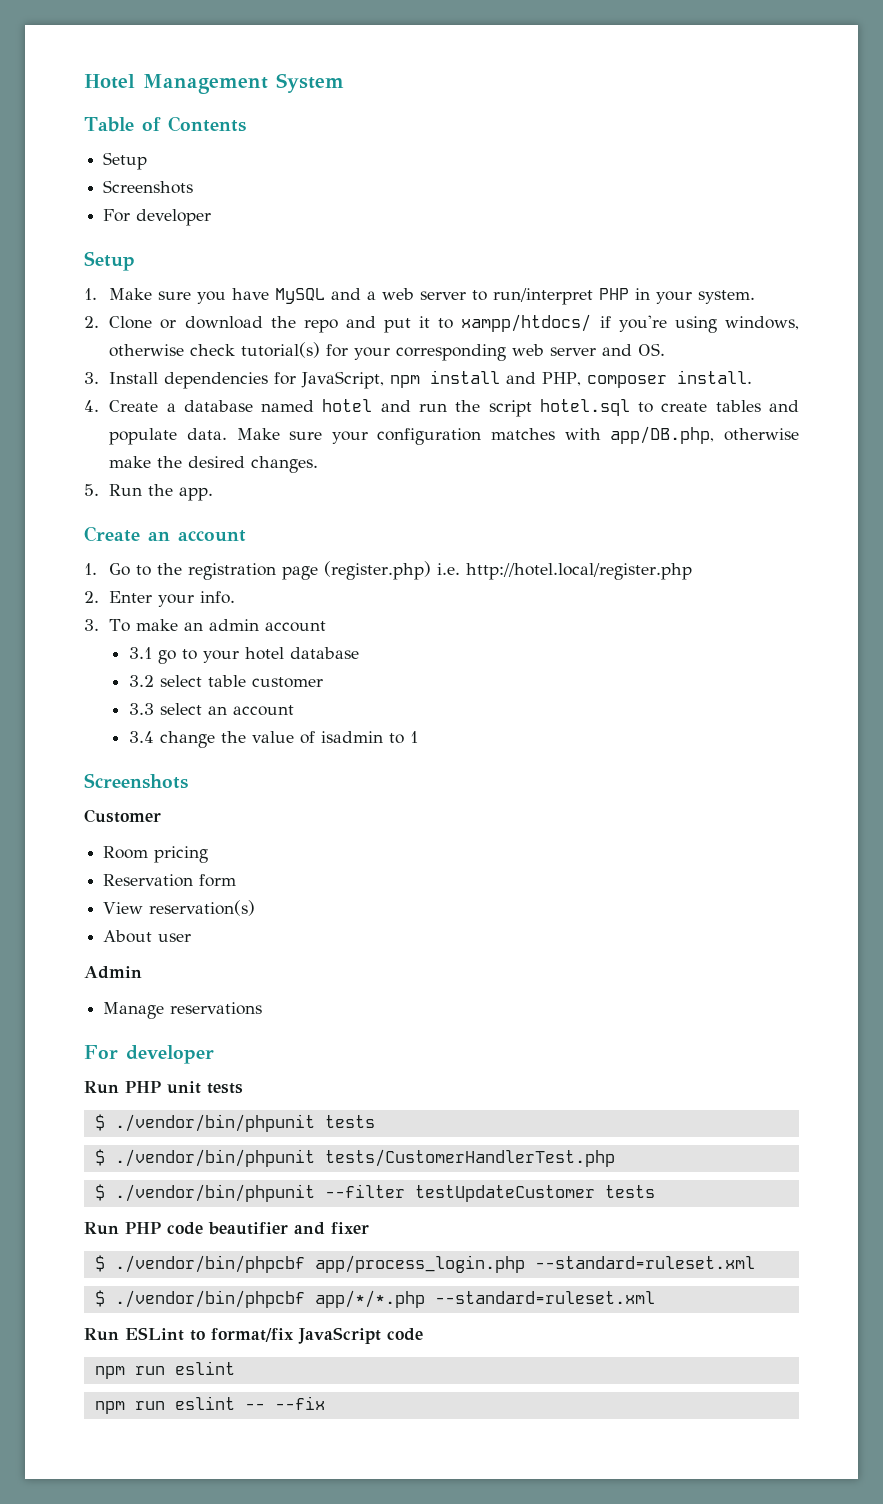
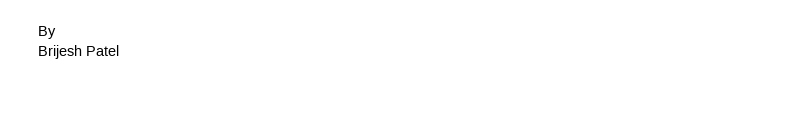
[84,73,344,94] [84,116,246,132] [103,152,148,170] [103,180,194,194] [103,209,212,226] [84,251,135,271] [84,288,756,305] [84,314,799,333] [109,342,666,361] [84,370,753,389] [84,399,799,417] [109,426,800,445] [109,456,319,473] [84,484,214,501] [84,526,246,542] [84,561,693,580] [84,591,236,607] [84,619,327,632] [128,647,359,664] [128,675,323,688] [128,703,294,716] [128,731,418,748] [84,773,188,789] [84,809,161,823] [103,846,209,863] [103,874,237,887] [103,900,256,916] [103,930,192,943] [84,966,142,979] [103,1002,263,1019] [84,1045,214,1064] [84,1081,243,1094] [94,1114,375,1132] [94,1149,615,1167] [94,1184,655,1202] [84,1222,369,1235] [94,1255,755,1273] [94,1290,655,1308] [84,1327,423,1344] [94,1361,235,1379] [94,1396,325,1414] Hotel Management System // Table of Contents // Setup // Screenshots // For developer // Setup // 1. Make sure you have MySQL and a web server to run/interpret PHP in your system. // 2. Clone or download the repo and put it to xampp/htdocs/ if you're using windows, otherwise check tutorial(s) for your corresponding web server and OS. // 3. Install dependencies for JavaScript, npm install and PHP, composer install. // 4. Create a database named hotel and run the script hotel.sql to create tables and populate data. Make sure your configuration matches with app/DB.php, otherwise make the desired changes. // 5. Run the app. // Create an account // 1. Go to the registration page (register.php) i.e. http://hotel.local/register.php // 2. Enter your info. // 3. To make an admin account // 3.1 go to your hotel database // 3.2 select table customer // 3.3 select an account // 3.4 change the value of isadmin to 1 // Screenshots // Customer // Room pricing // Reservation form // View reservation(s) // About user // Admin // Manage reservations // For developer // Run PHP unit tests // $ ./vendor/bin/phpunit tests // $ ./vendor/bin/phpunit tests/CustomerHandlerTest.php // $ ./vendor/bin/phpunit --filter testUpdateCustomer tests // Run PHP code beautifier and fixer // $ ./vendor/bin/phpcbf app/process_login.php --standard=ruleset.xml // $ ./vendor/bin/phpcbf app/*/*.php --standard=ruleset.xml // Run ESLint to format/fix JavaScript code // npm run eslint // npm run eslint -- --fix -> [38,26,56,39] [38,45,119,59] By // Brijesh Patel

